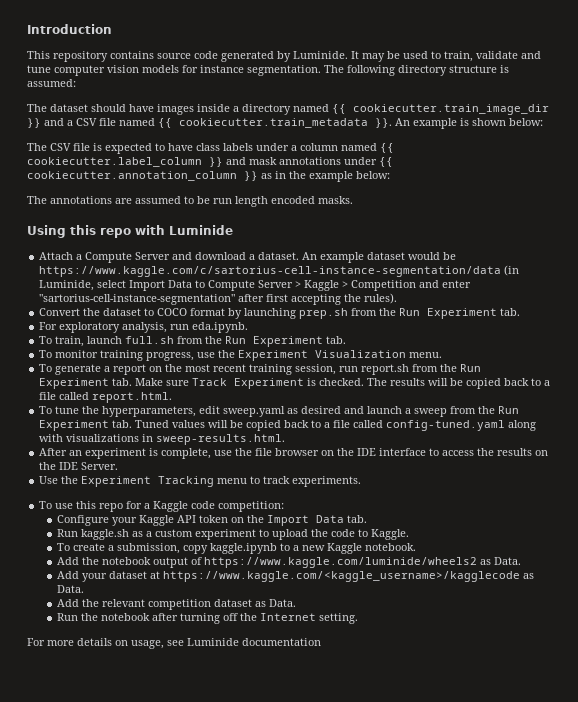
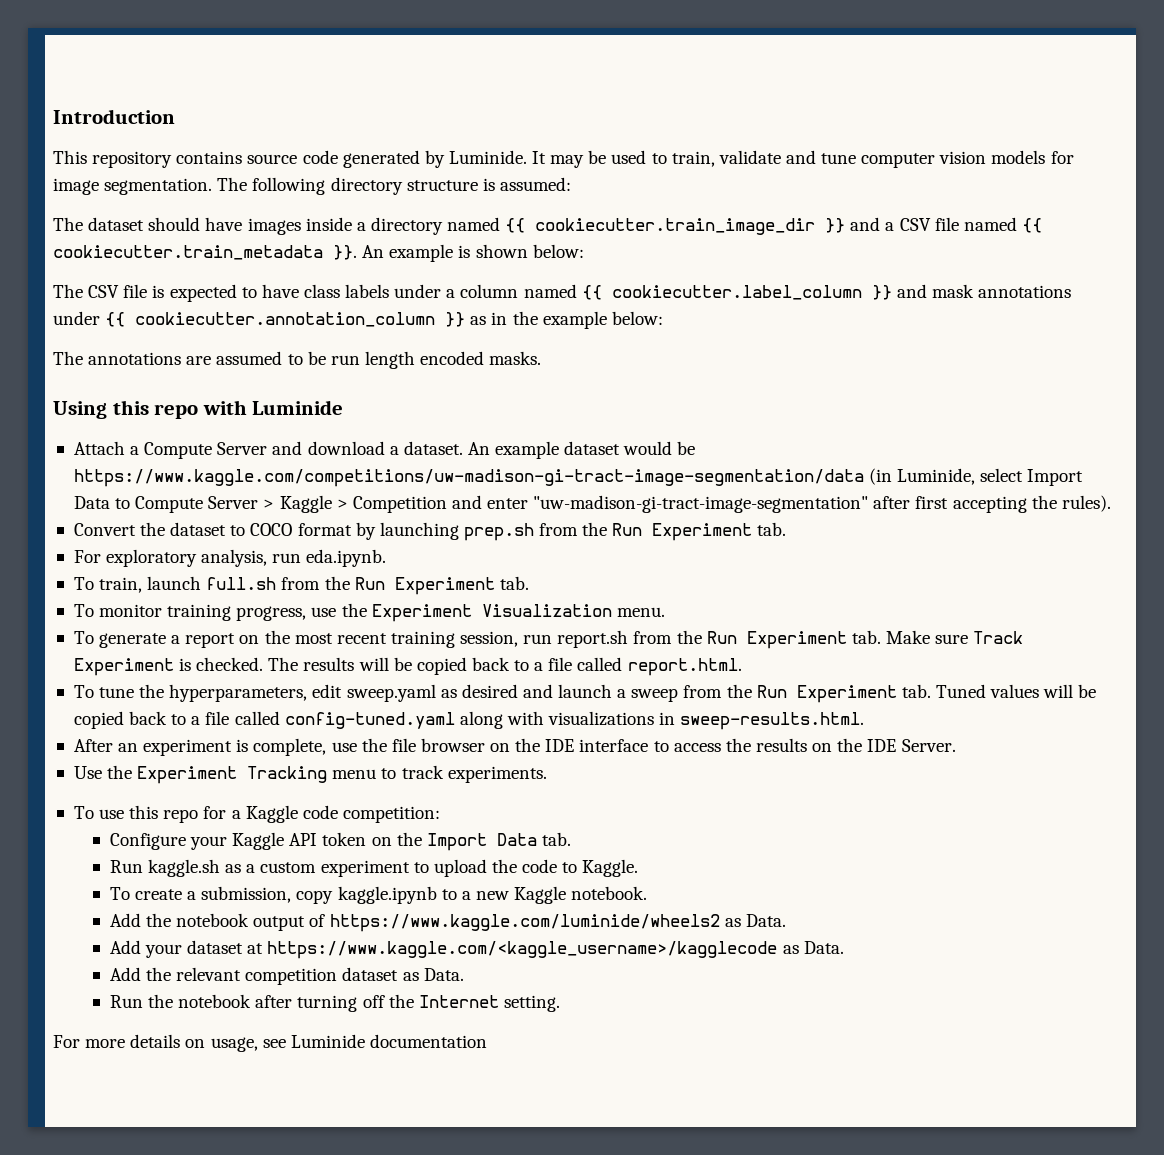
[200,65,244,73] instance -> [53,178,99,195] image
[39,266,502,277] https://www.kaggle.com/c/sartorius-cell-instance-segmentation/data -> [73,469,864,487] https://www.kaggle.com/competitions/uw-madison-gi-tract-image-segmentation/data
[39,294,236,305] "sartorius-cell-instance-segmentation" -> [533,495,869,513] "uw-madison-gi-tract-image-segmentation"

